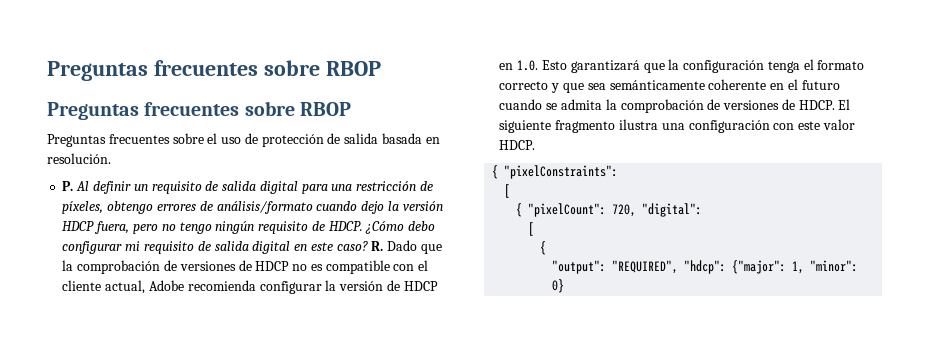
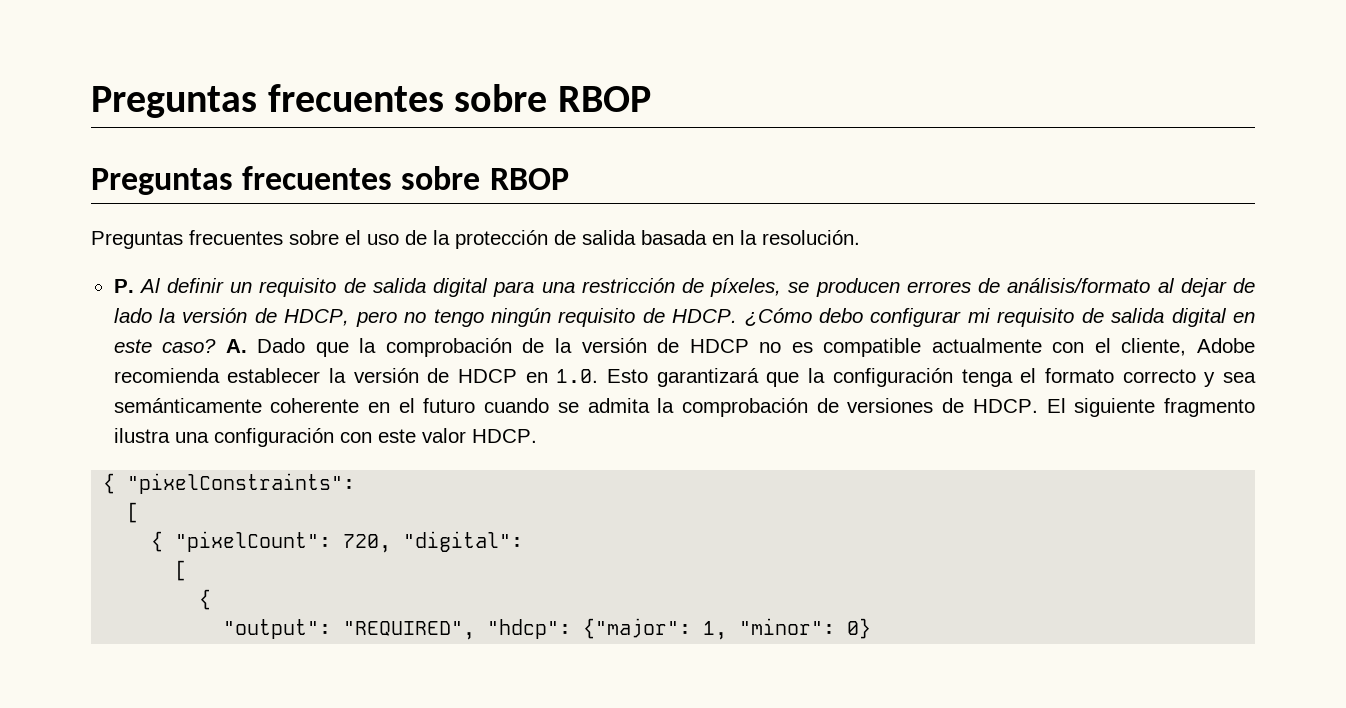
(258, 138) none -> [433,230,450,245] la
(440, 140) none -> [740,230,757,245] la
[107,201,154,214] obtengo -> [788,278,900,297] se producen
[316,201,443,214] [62,221,130,234] cuando dejo la versión HDCP fuera, -> [1157,278,1256,297] [113,308,350,326] al dejar de lado la versión de HDCP,
[371,241,384,251] R. -> [225,339,247,353] A.
[179,261,236,271] versiones -> [554,338,647,353] la versión
(390, 267) none -> [931,338,1042,353] actualmente
[62,280,146,294] cliente actual, -> [1121,338,1187,356] cliente,
[259,281,322,294] configurar -> [227,368,321,383] establecer
[562,83,584,93] que -> (1216, 379) none

